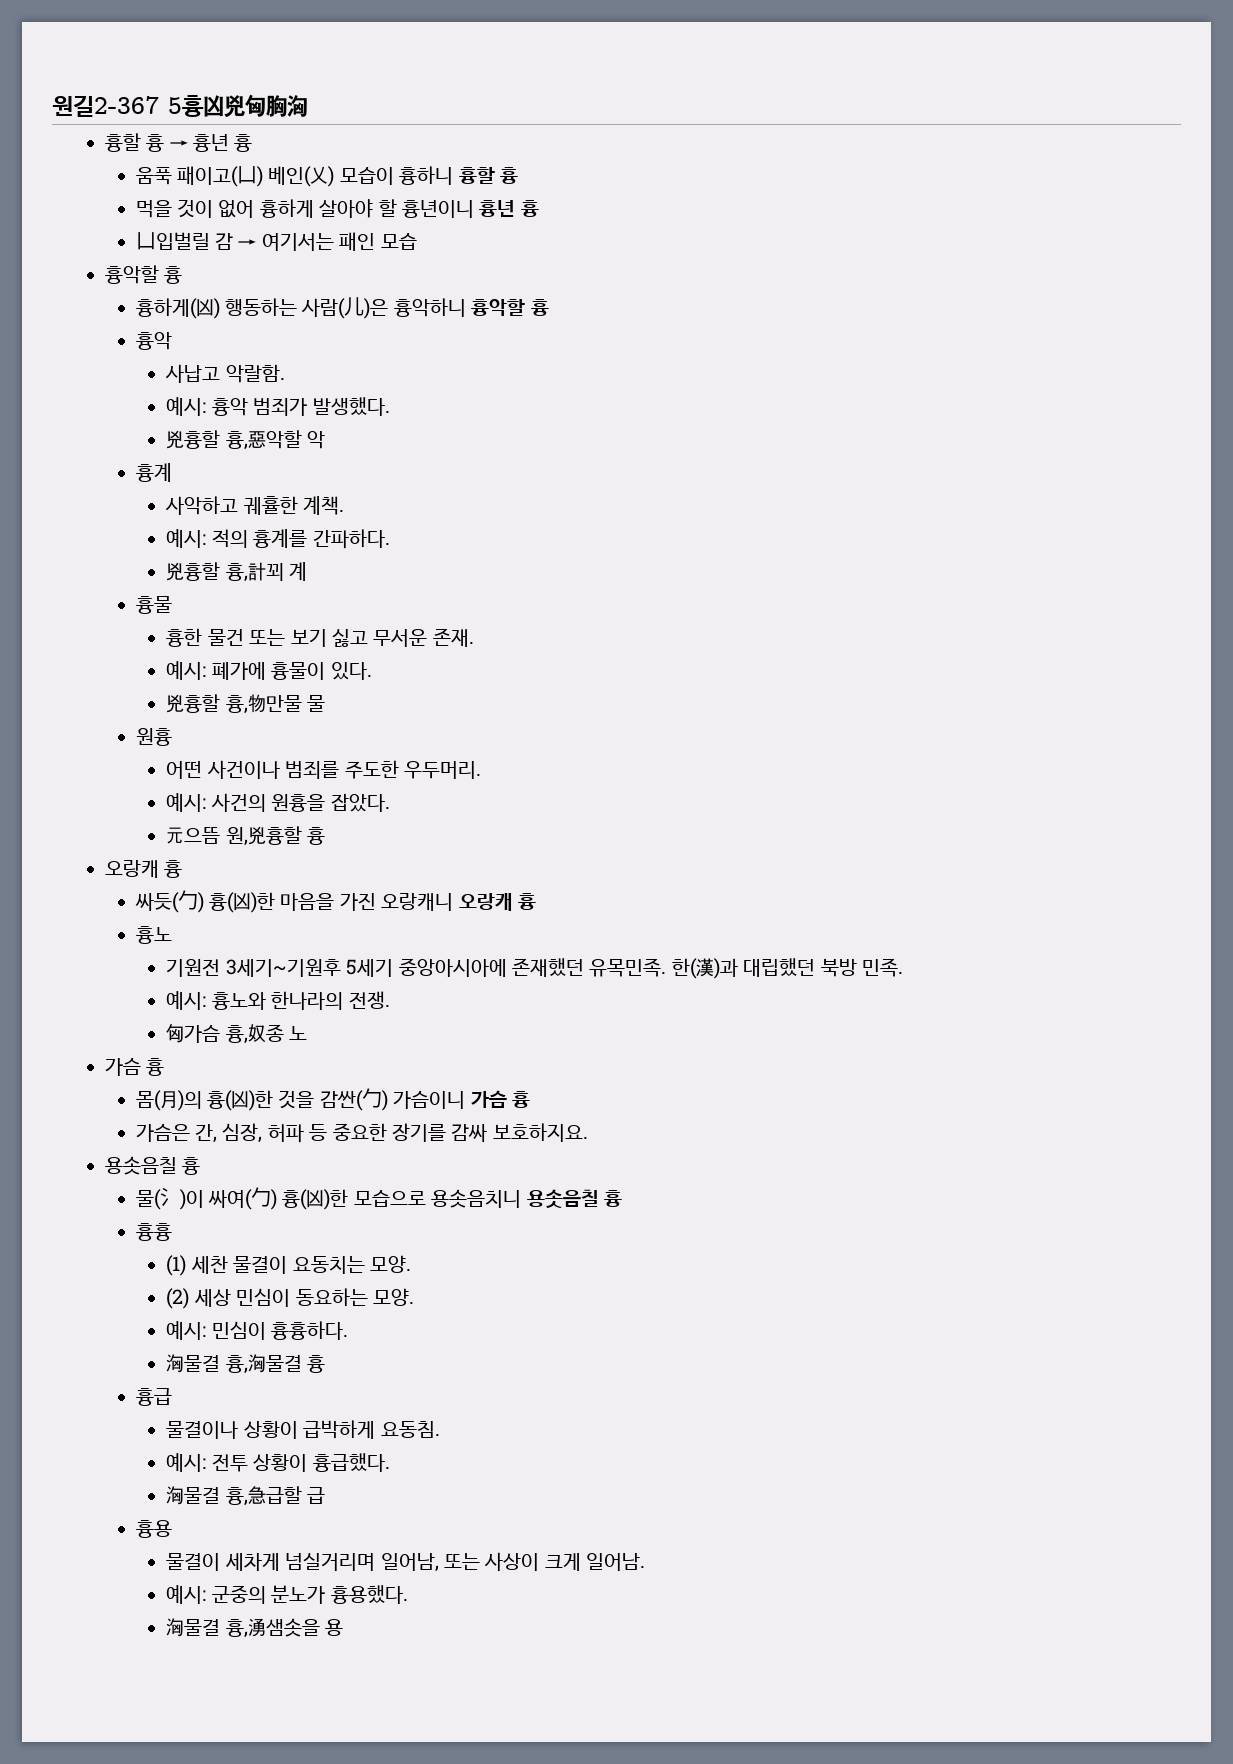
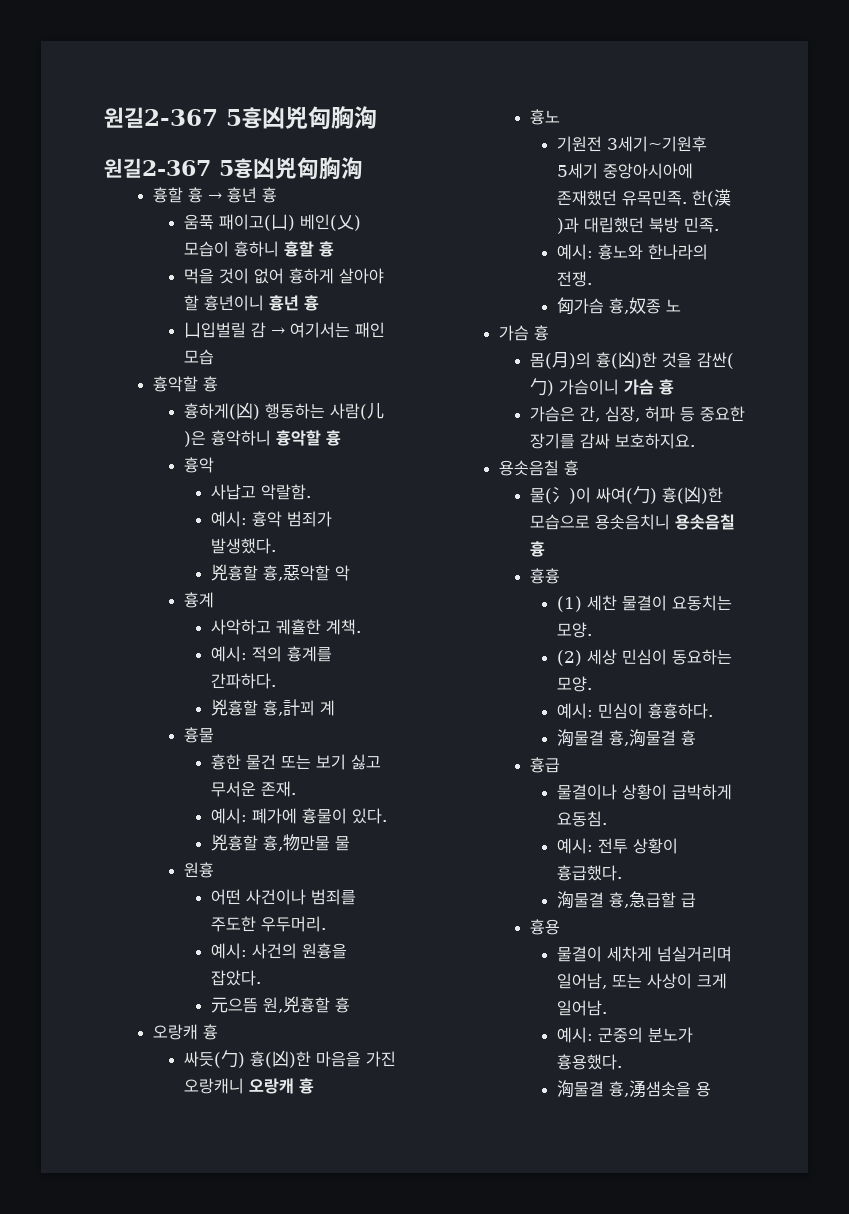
[52,94,308,118] 원길2-367 5흉凶兇匈胸洶 -> [104,106,377,130] [104,157,363,180] 원길2-367 5흉凶兇匈胸洶 // 원길2-367 5흉凶兇匈胸洶

